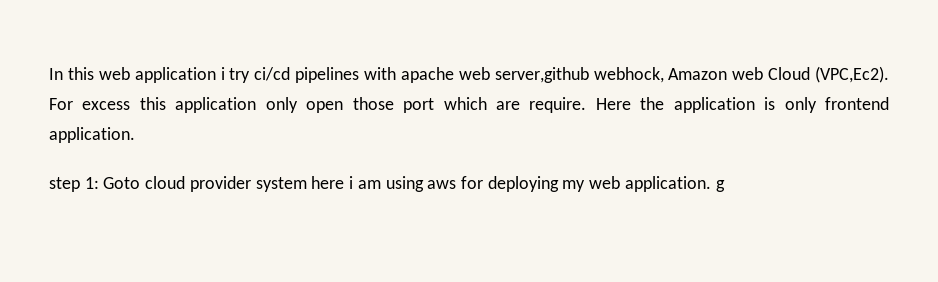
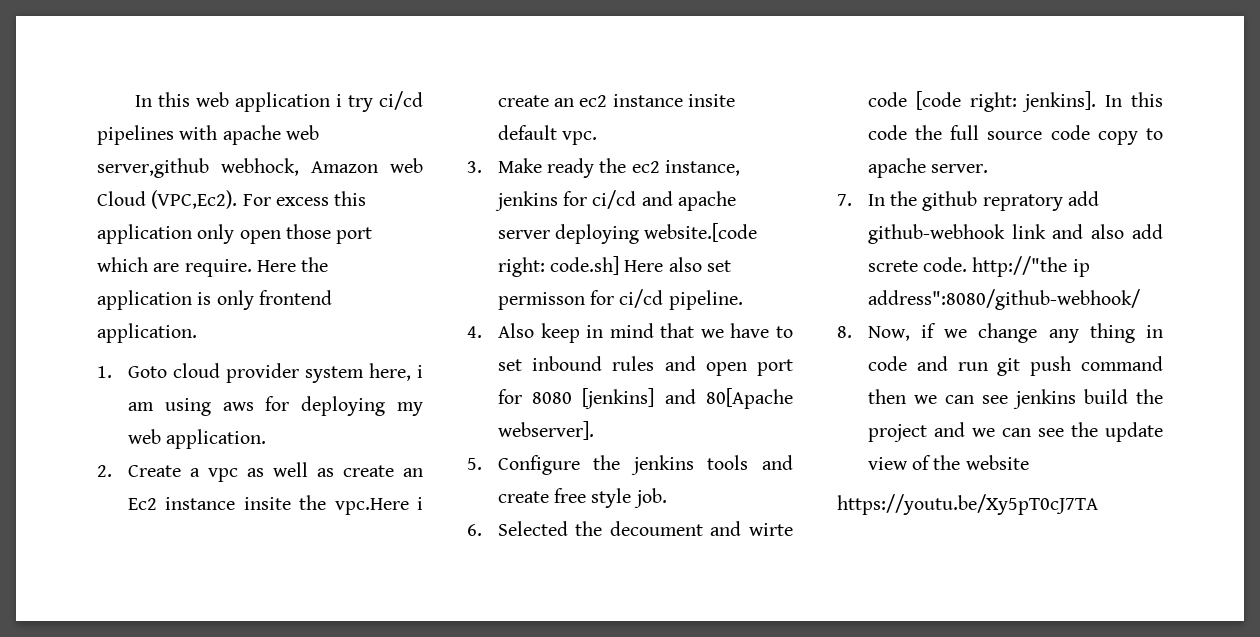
[49,177,99,192] step 1: -> [97,366,112,378] 1.
[311,176,345,189] here -> [368,363,411,381] here,
[715,180,725,192] g -> [97,462,423,482] [127,495,424,515] [497,94,735,107] [497,125,598,145] [467,158,740,178] [494,190,736,211] [497,223,758,244] [497,256,731,277] [497,289,743,310] [467,323,793,343] [497,356,793,376] [497,388,793,409] [497,421,594,440] [467,455,793,475] [497,488,667,508] [467,521,793,536] [867,91,1163,112] [867,125,1163,145] [867,158,989,178] [837,191,1099,211] [867,224,1163,244] [867,256,1090,277] [867,289,1140,310] [837,323,1163,343] [867,356,1163,376] [867,389,1163,409] [867,422,1163,442] [867,455,1029,470] [837,494,1098,515] // 2. Create a vpc as well as create an Ec2 instance insite the vpc.Here i create an ec2 instance insite default vpc. // 3. Make ready the ec2 instance, jenkins for ci/cd and apache server deploying website.[code right: code.sh] Here also set permisson for ci/cd pipeline. // 4. Also keep in mind that we have to set inbound rules and open port for 8080 [jenkins] and 80[Apache webserver]. // 5. Configure the jenkins tools and create free style job. // 6. Selected the decoument and wirte code [code right: jenkins]. In this code the full source code copy to apache server. // 7. In the github repratory add github-webhook link and also add screte code. http://"the ip address":8080/github-webhook/ // 8. Now, if we change any thing in code and run git push command then we can see jenkins build the project and we can see the update view of the website // https://youtu.be/Xy5pT0cJ7TA

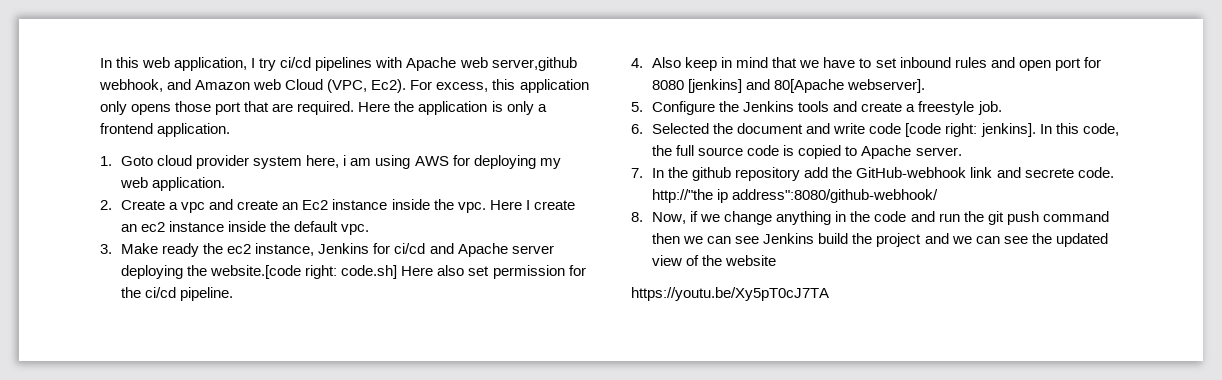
[235,92,343,112] application i -> [174,57,256,71] application, I
[222,125,281,145] apache -> [406,57,457,71] Apache
[221,158,299,176] webhock, -> [99,79,192,92] webhook, and
[151,190,329,209] (VPC,Ec2). For excess -> [327,79,489,93] (VPC, Ec2). For excess,
[239,230,281,244] open -> [131,104,172,115] opens
[97,257,252,277] which are require. -> [244,101,355,115] that are required.
(254, 300) none -> [537,104,547,112] a
[222,402,254,411] aws -> [414,156,449,166] AWS
[246,462,334,477] as well as -> [209,199,234,210] and
[243,495,424,515] insite the vpc.Here i -> [391,199,530,213] inside the vpc. Here I
[687,94,735,107] insite -> [228,221,291,232] inside the
[494,191,558,211] jenkins -> [318,243,370,254] Jenkins
[677,191,736,211] apache -> [457,243,508,257] Apache
(640, 234) none -> [187,265,208,276] the
[497,290,615,310] permisson for -> [492,265,586,279] [121,287,142,298] permission for the
[630,455,694,475] jenkins -> [743,101,795,112] Jenkins
[554,488,632,508] free style -> [906,101,975,115] a freestyle
[609,521,793,536] decoument and wirte -> [737,123,866,134] document and write
[867,125,907,140] code -> [1082,123,1119,136] code,
[1097,128,1163,145] [867,158,926,178] copy to apache -> [783,145,912,159] is copied to Apache
[982,191,1099,211] [867,224,1163,244] [867,260,918,272] repratory add github-webhook link and also add screte -> [735,167,1074,181] repository add the GitHub-webhook link and secrete
[1048,323,1163,343] any thing in -> [776,211,871,225] anything in the
(988, 366) none -> [963,211,984,222] the
[1012,389,1076,409] jenkins -> [763,233,815,244] Jenkins
[1105,422,1163,442] update -> [1055,233,1108,247] updated

